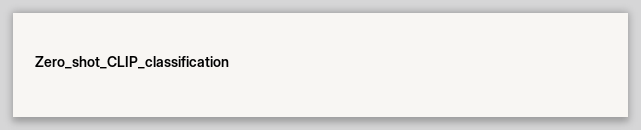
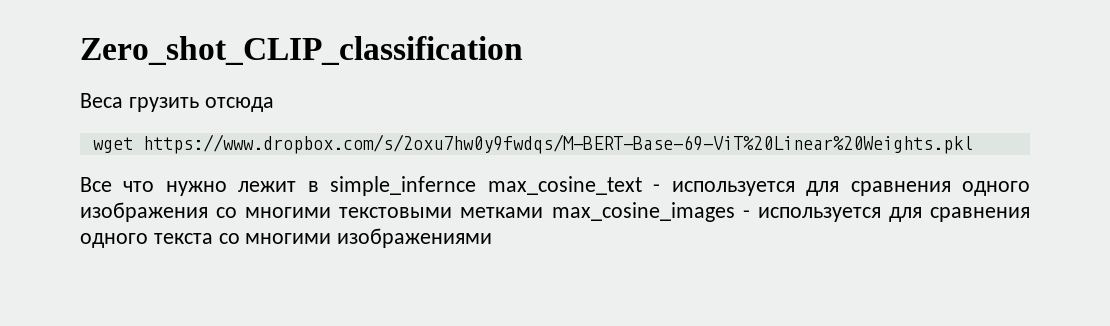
(229, 62) none -> [80,93,274,112] [92,134,973,154] [80,176,1031,196] [80,202,1030,222] [80,228,493,248] // Веса грузить отсюда // wget https://www.dropbox.com/s/2oxu7hw0y9fwdqs/M-BERT-Base-69-ViT%20Linear%20Weights.pkl // Все что нужно лежит в simple_infernce max_cosine_text - используется для сравнения одного изображения со многими текстовыми метками max_cosine_images - используется для сравнения одного текста со многими изображениями

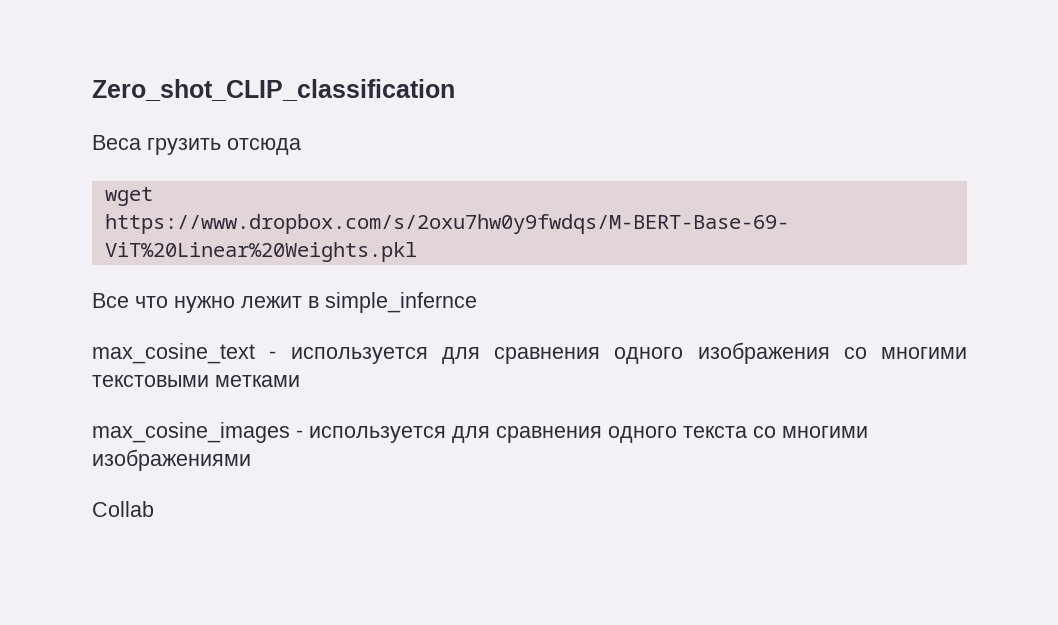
(477, 186) none -> (477, 302) //
(544, 212) none -> (300, 381) //
(493, 238) none -> [92,501,154,517] // Collab

